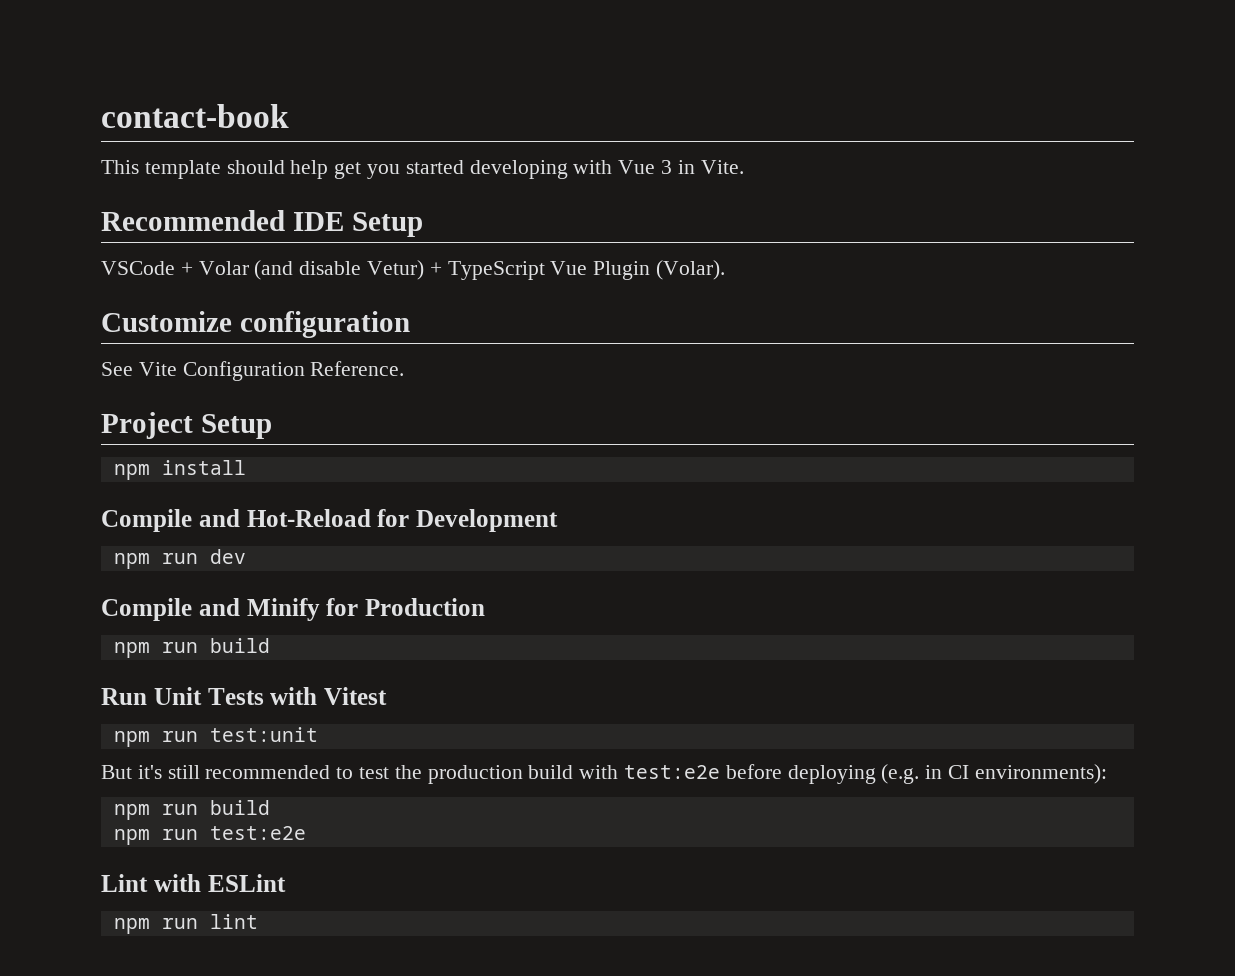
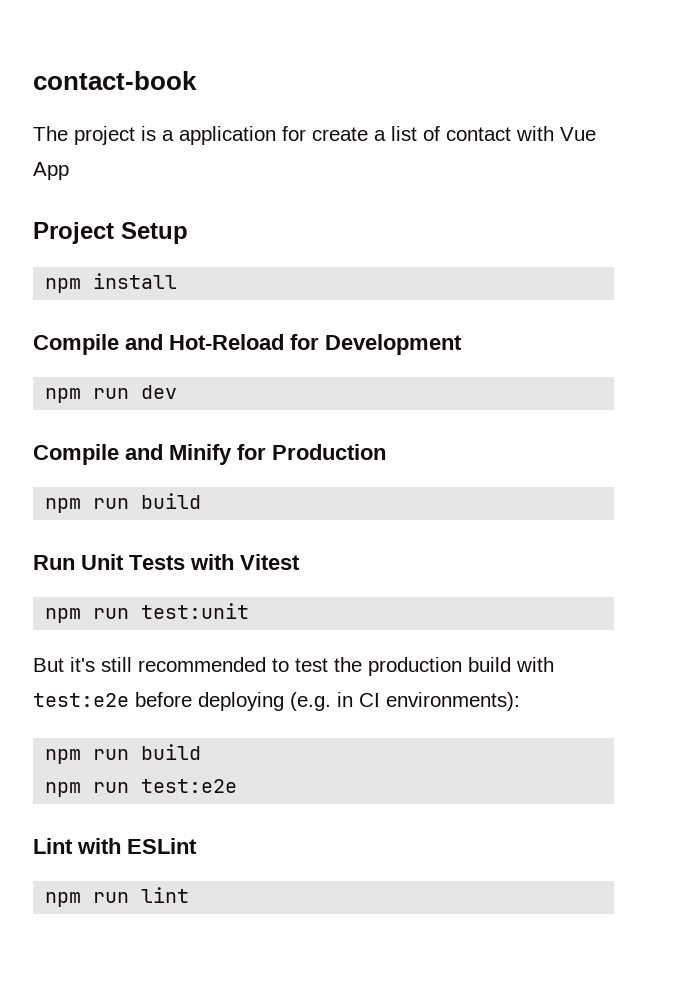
[101,160,744,179] [101,210,423,237] [101,260,726,280] [101,311,410,338] [101,361,405,381] This template should help get you started developing with Vue 3 in Vite. // Recommended IDE Setup // VSCode + Volar (and disable Vetur) + TypeScript Vue Plugin (Volar). // Customize configuration // See Vite Configuration Reference. -> [33,126,596,145] [33,162,69,180] The project is a application for create a list of contact with Vue App

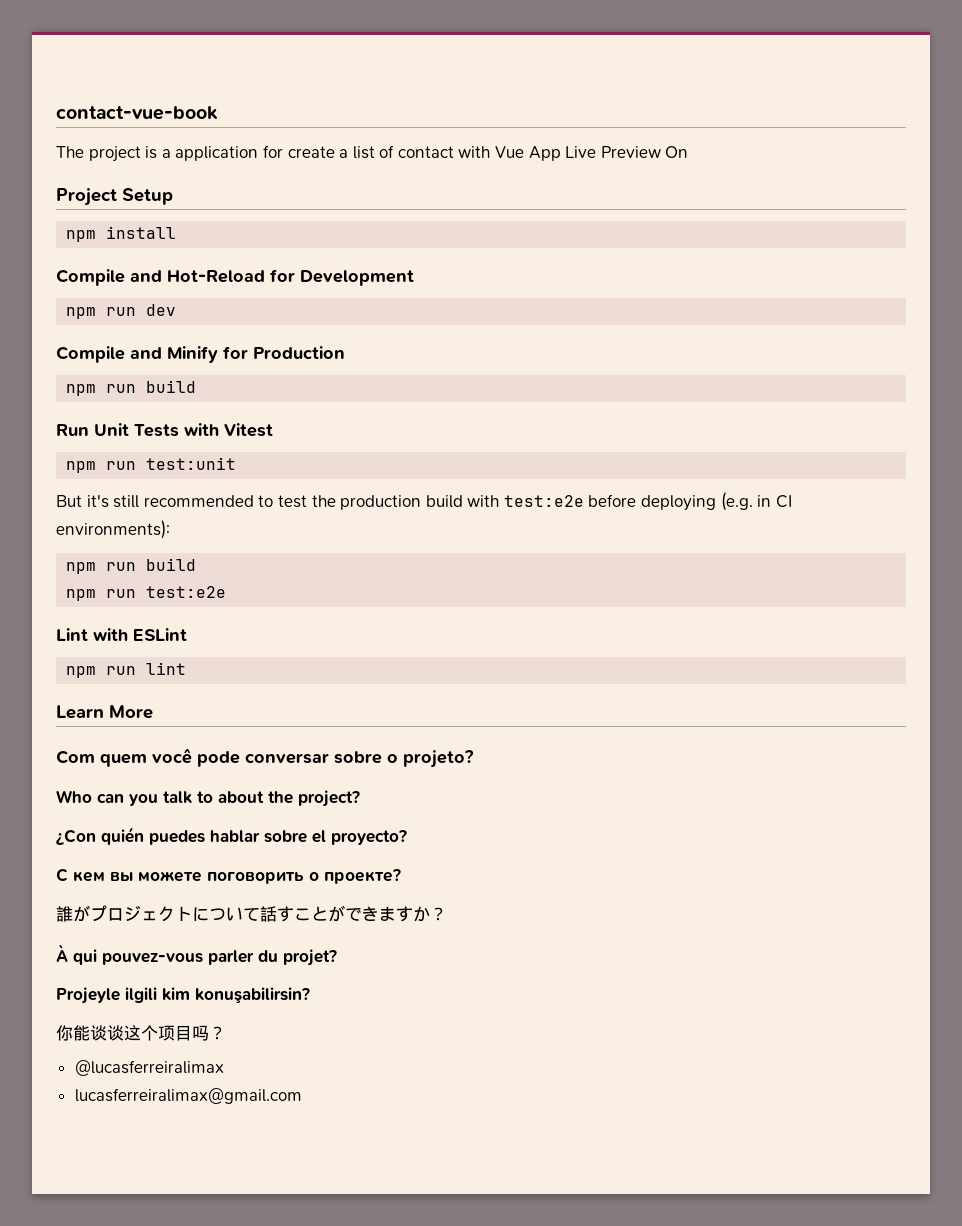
[33,71,197,90] contact-book -> [56,106,218,120] contact-vue-book
(69, 171) none -> [565,146,689,158] Live Preview On
(190, 895) none -> [56,705,153,719] [56,749,474,768] [56,790,360,807] [56,827,407,845] [56,868,401,884] [56,905,447,922] [56,944,337,966] [56,987,310,1004] [56,1025,226,1041] [74,1060,224,1076] [74,1088,302,1104] // Learn More // Com quem você pode conversar sobre o projeto? // Who can you talk to about the project? // ¿Con quién puedes hablar sobre el proyecto? // С кем вы можете поговорить о проекте? // 誰がプロジェクトについて話すことができますか？ // À qui pouvez-vous parler du projet? // Projeyle ilgili kim konuşabilirsin? // 你能谈谈这个项目吗？ // @lucasferreiralimax // lucasferreiralimax@gmail.com

